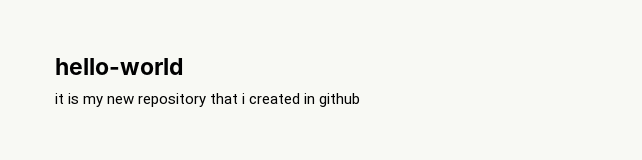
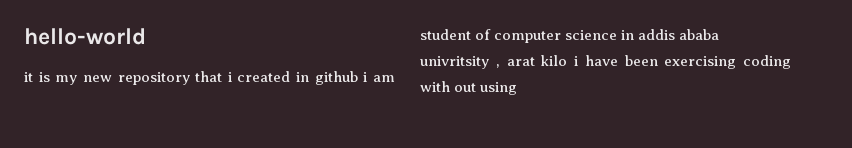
(361, 100) none -> [363,72,395,82] [420,29,720,43] [420,55,791,69] [420,81,518,95] i am student of computer science in addis ababa univritsity , arat kilo i have been exercising coding with out using

